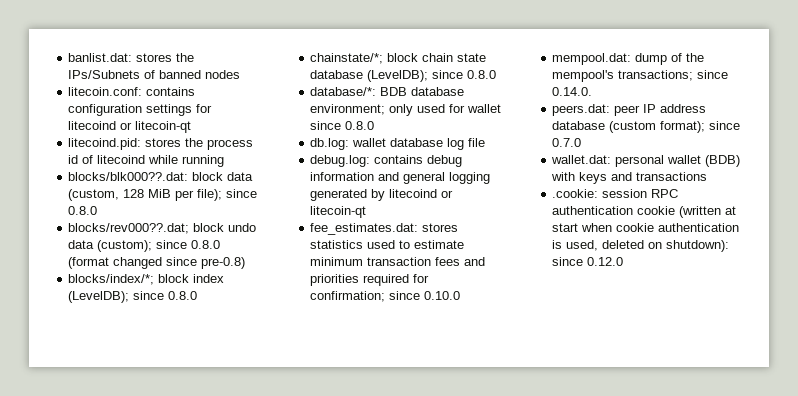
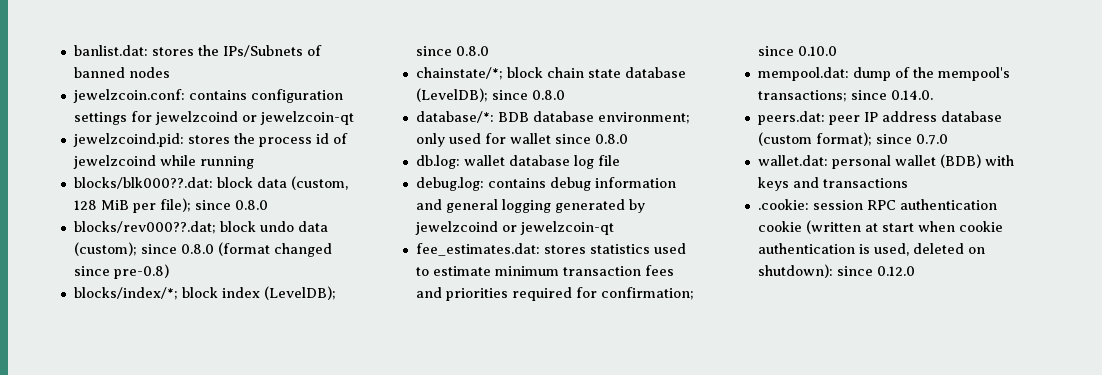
[68,87,143,96] litecoin.conf: -> [72,89,185,103] jewelzcoin.conf:
[68,121,192,133] [68,138,142,150] litecoind or litecoin-qt // litecoind.pid: -> [154,111,354,125] [72,133,184,147] jewelzcoind or jewelzcoin-qt // jewelzcoind.pid:
[97,155,146,164] litecoind -> [72,155,156,169] jewelzcoind
[389,189,454,198] [310,206,367,218] litecoind or litecoin-qt -> [414,221,614,235] jewelzcoind or jewelzcoin-qt

